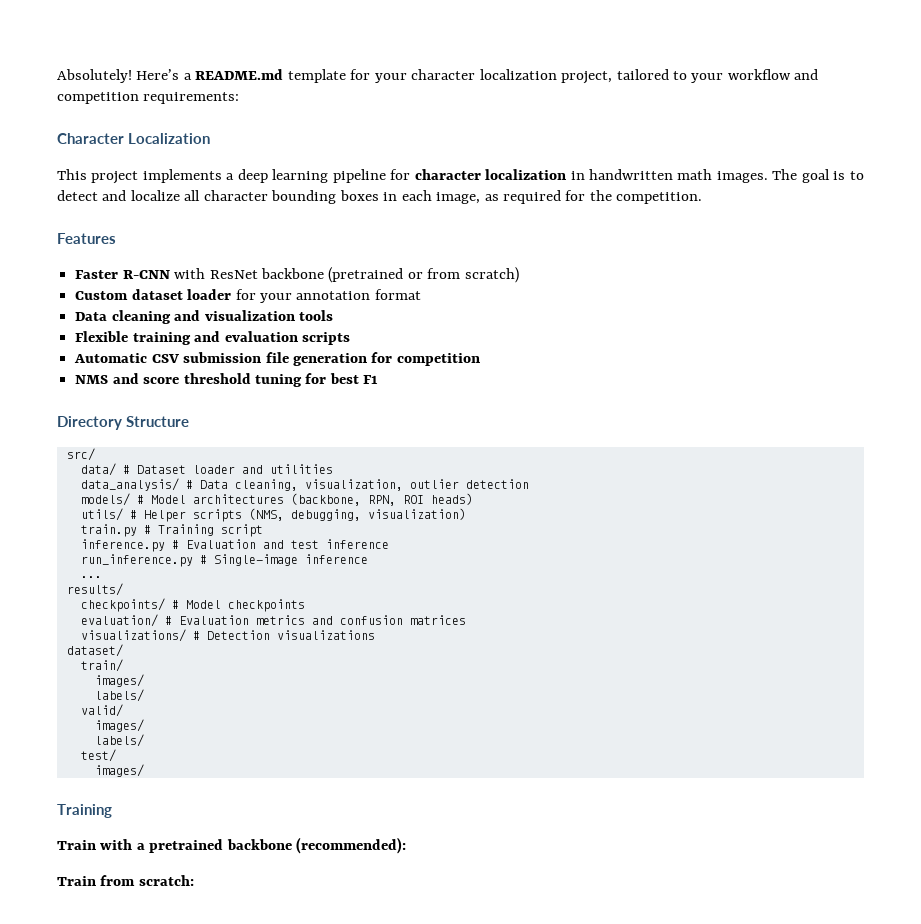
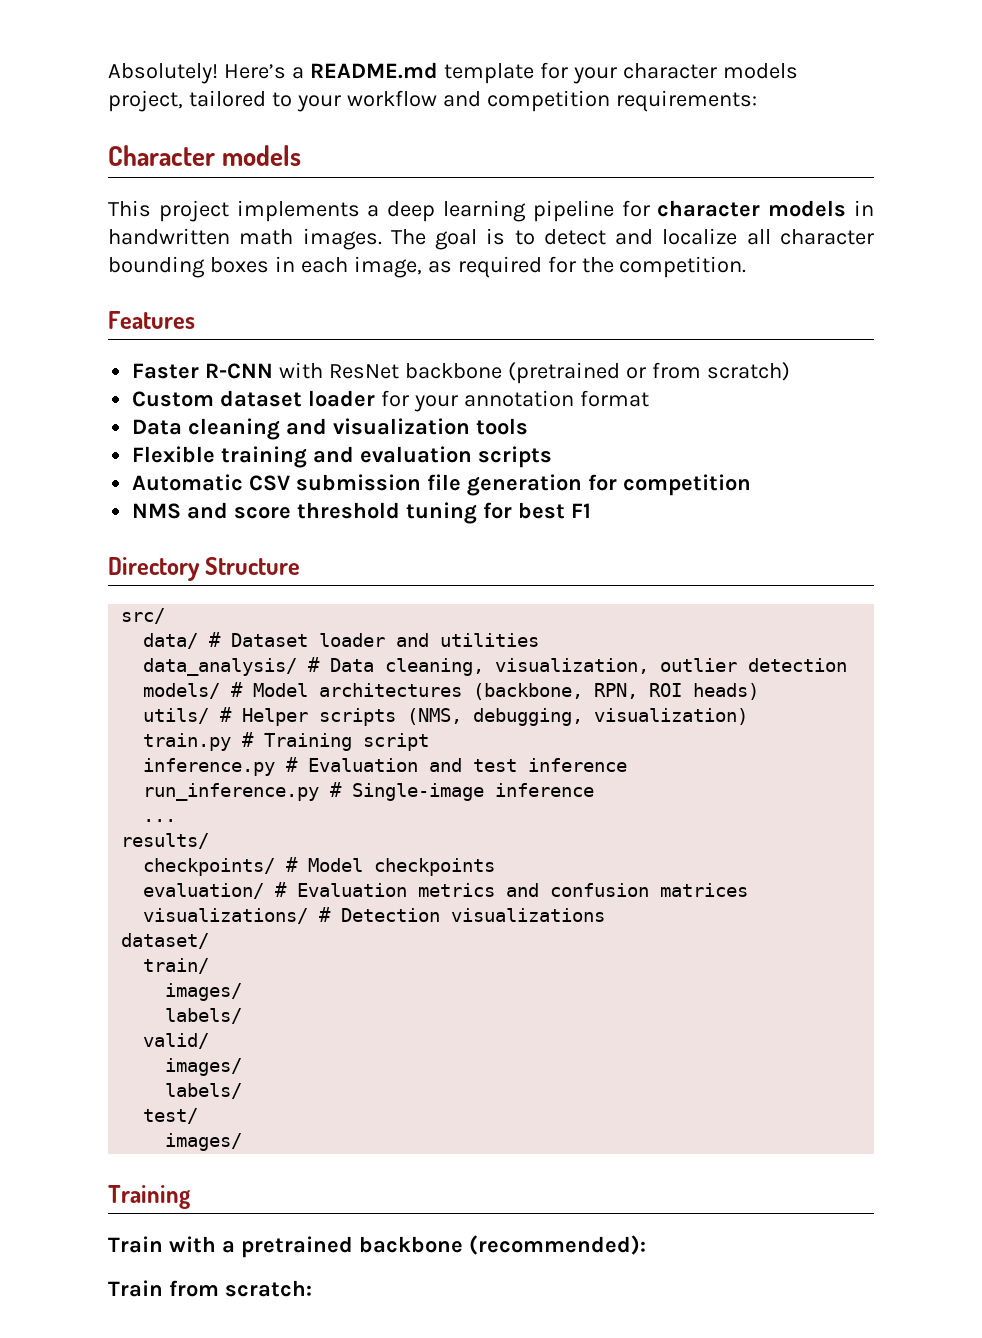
[479,69,557,80] localization -> [722,63,798,79] models
[128,133,211,144] Localization -> [222,145,302,166] models
[485,169,567,180] localization -> [768,200,847,217] models

